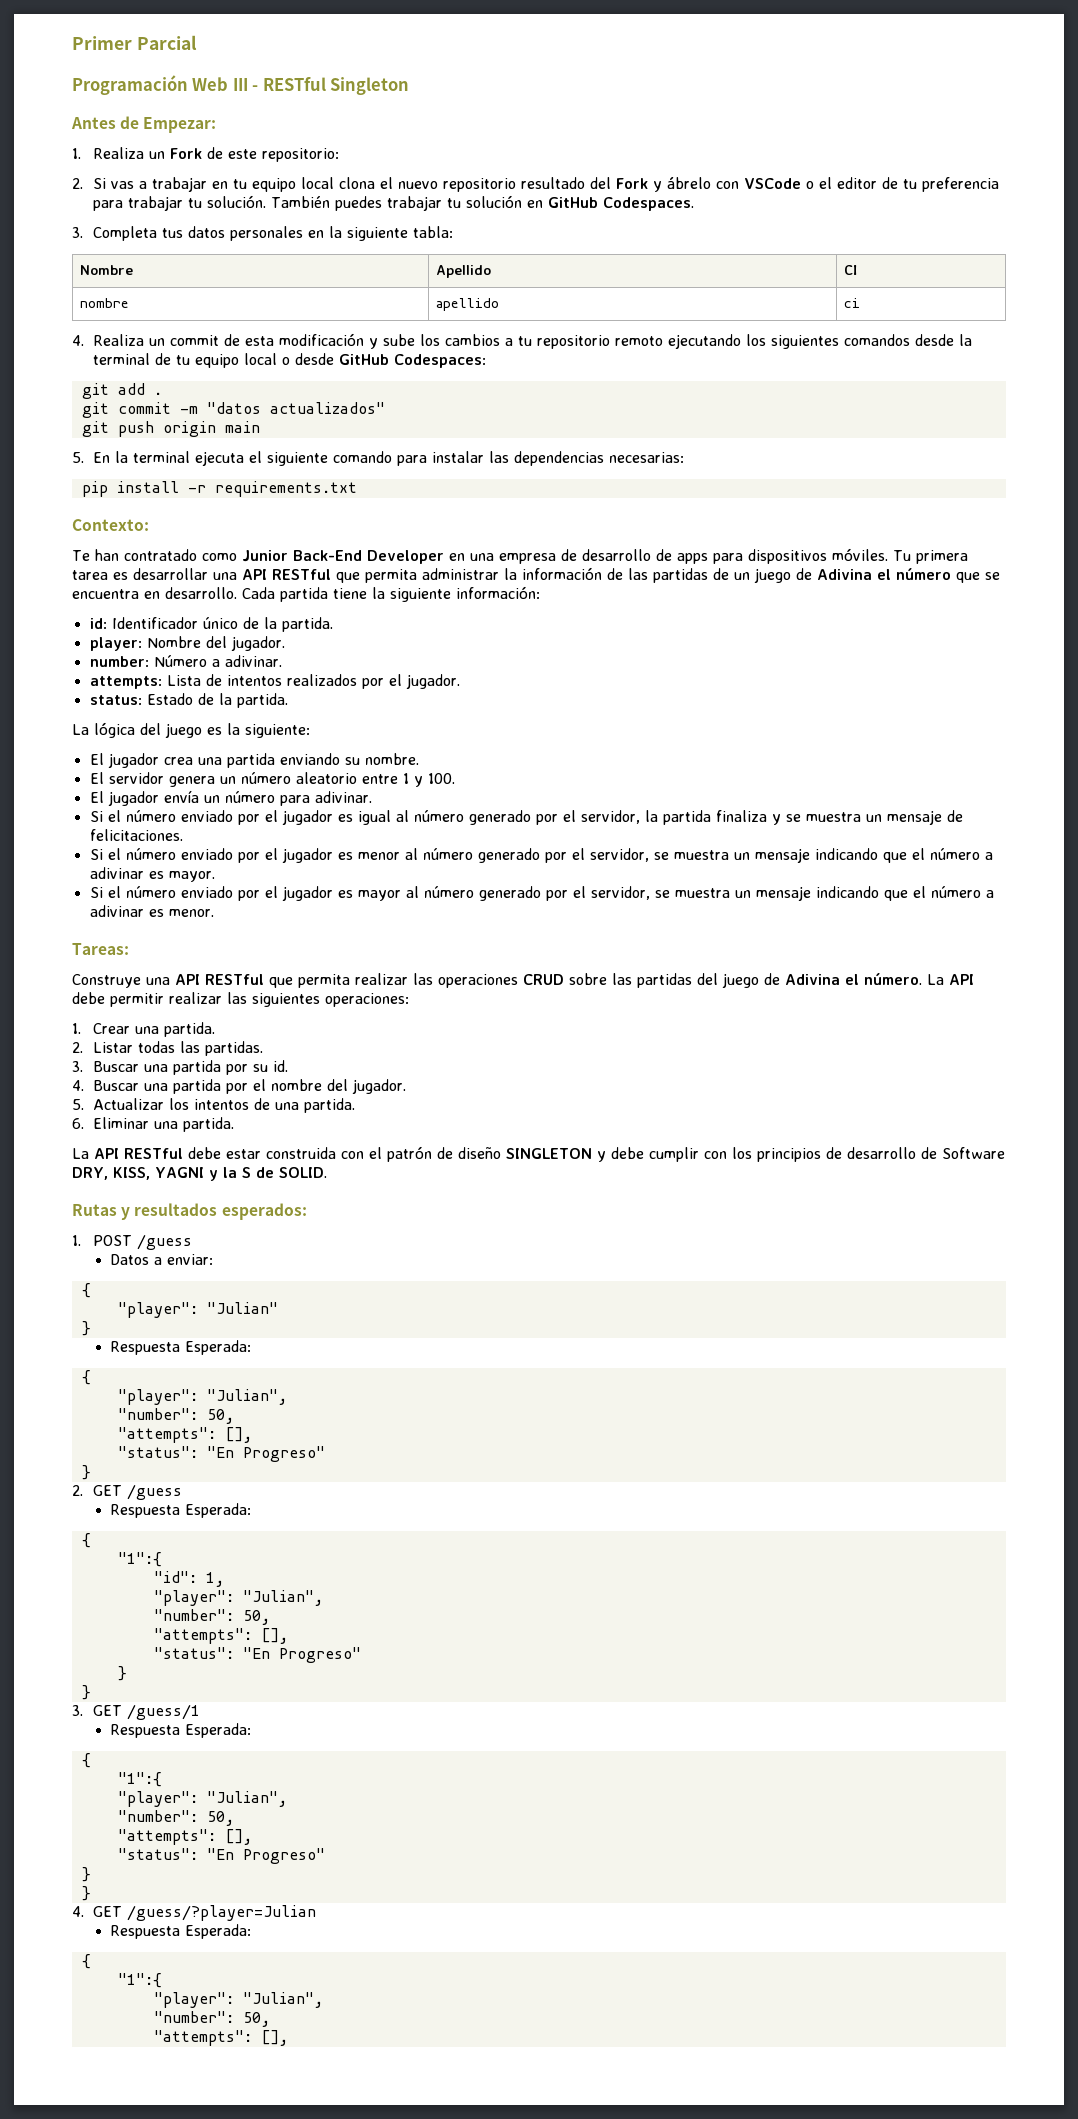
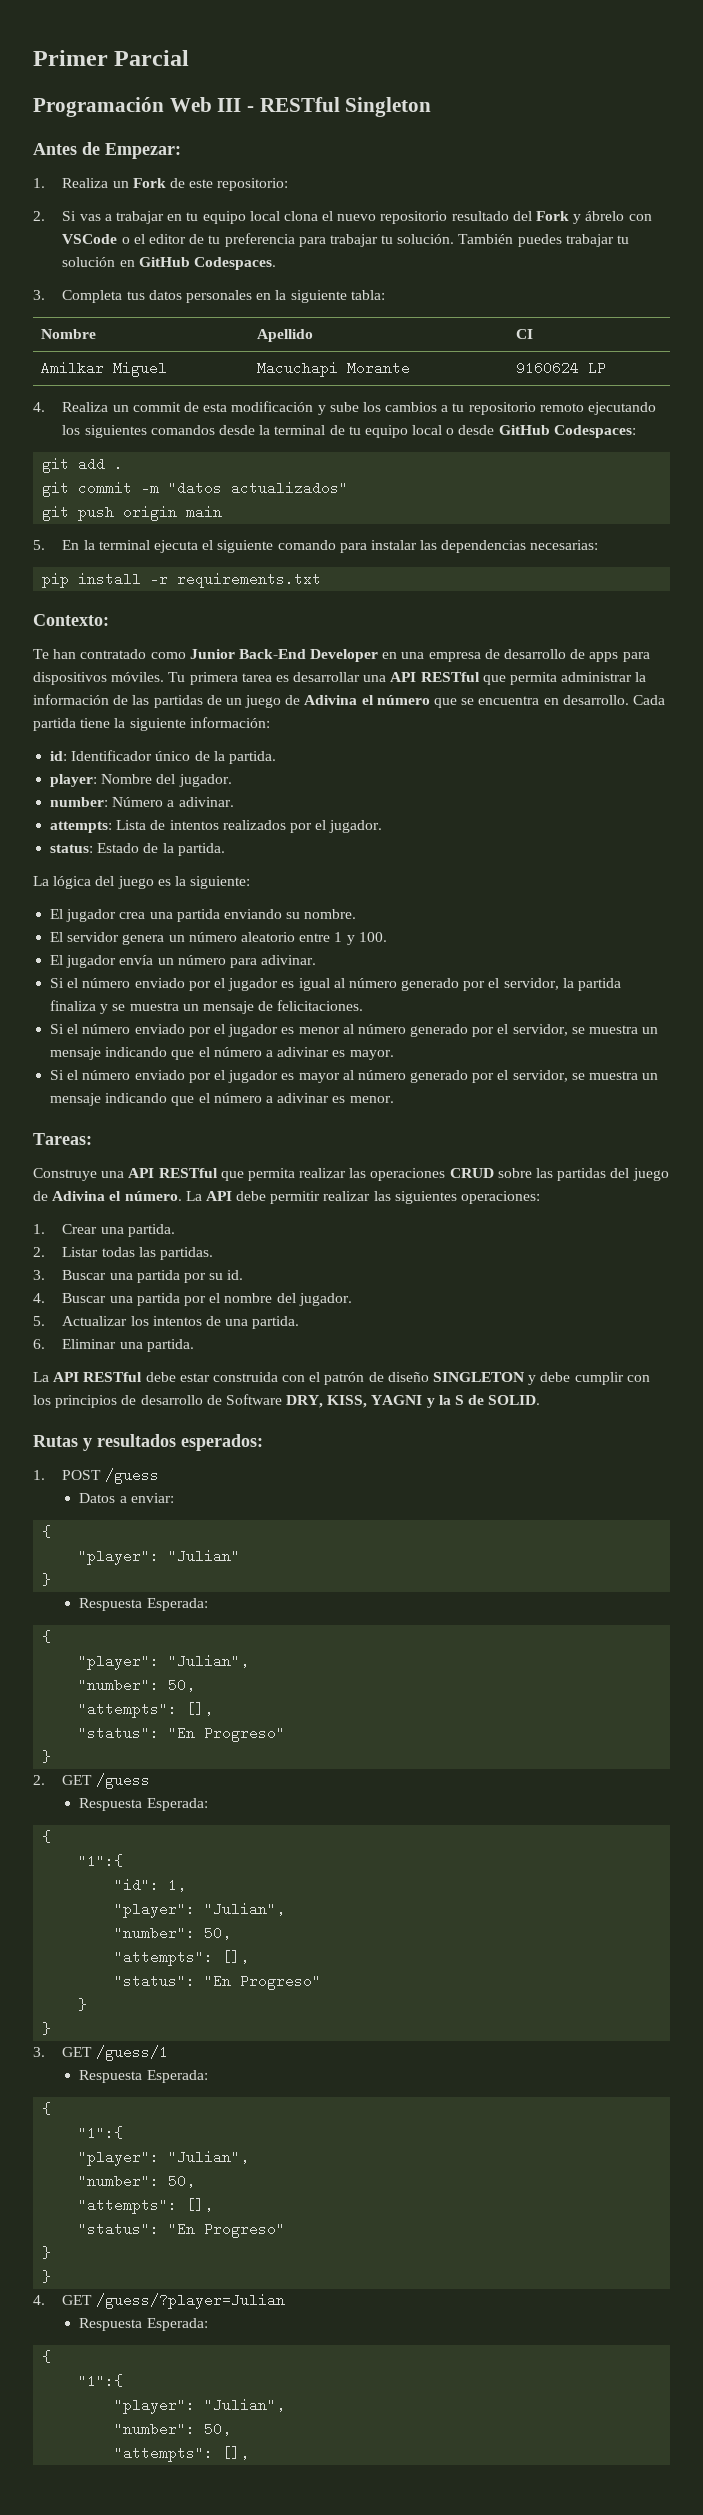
[80,298,130,308] [436,298,500,311] [844,298,861,308] nombre | apellido | ci -> [40,361,167,377] [256,361,410,377] [515,361,606,375] Amilkar Miguel | Macuchapi Morante | 9160624 LP

